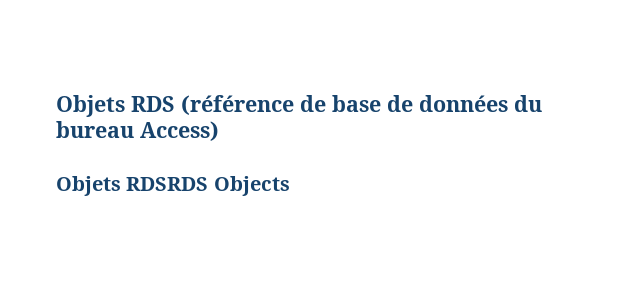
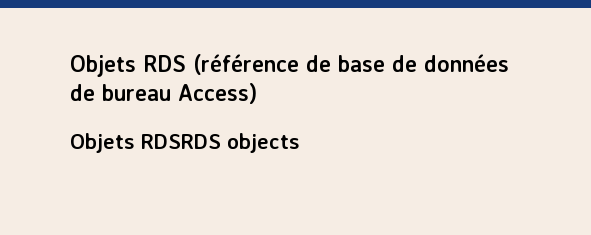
[514,95,542,112] du -> [70,84,95,101] de
[213,176,290,196] Objects -> [227,133,300,153] objects

